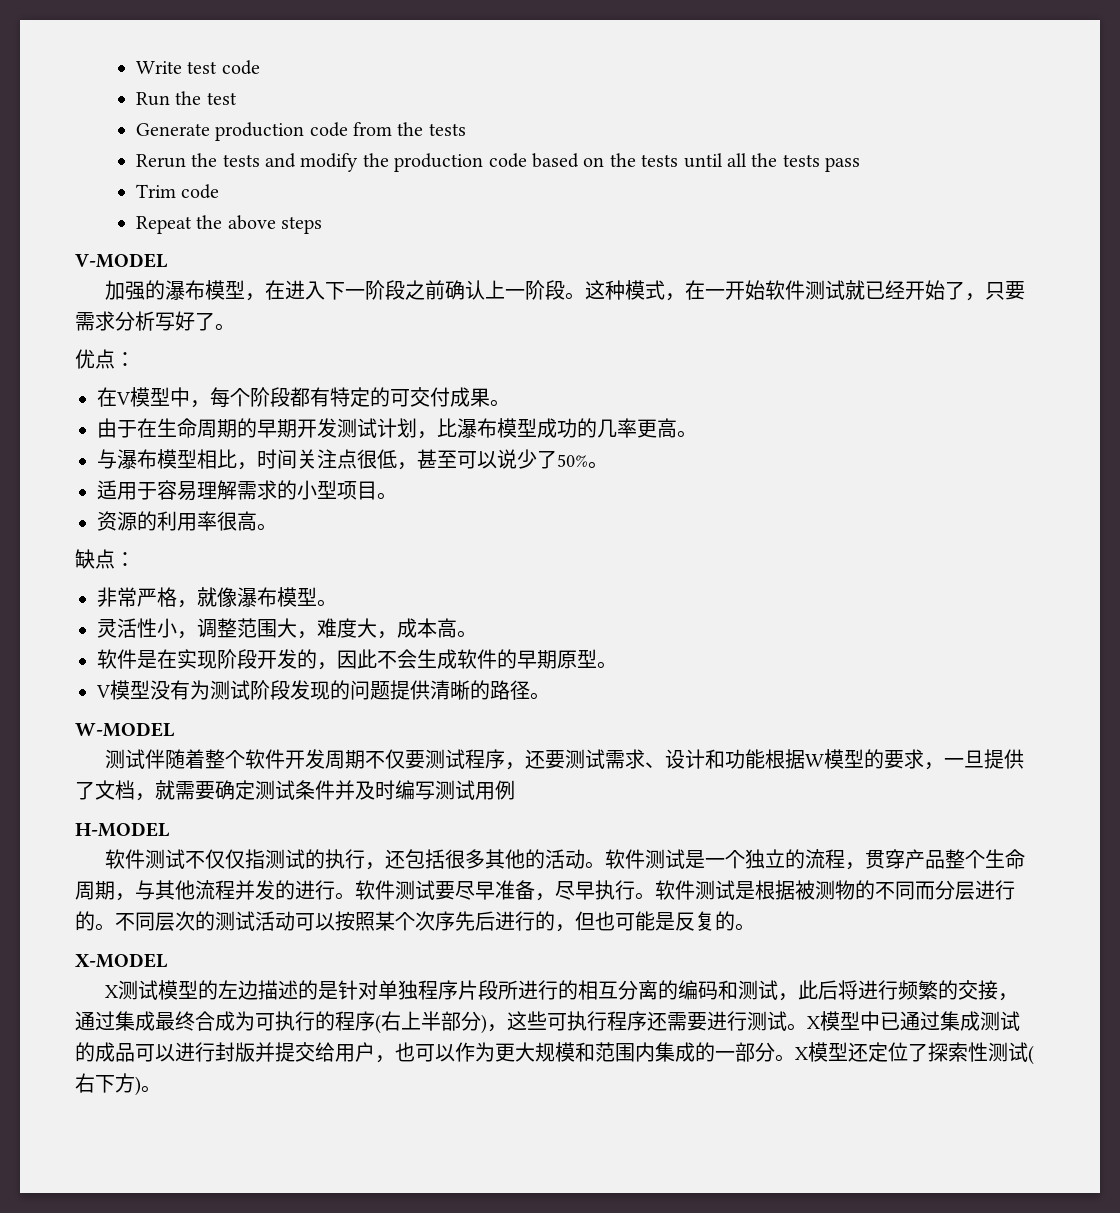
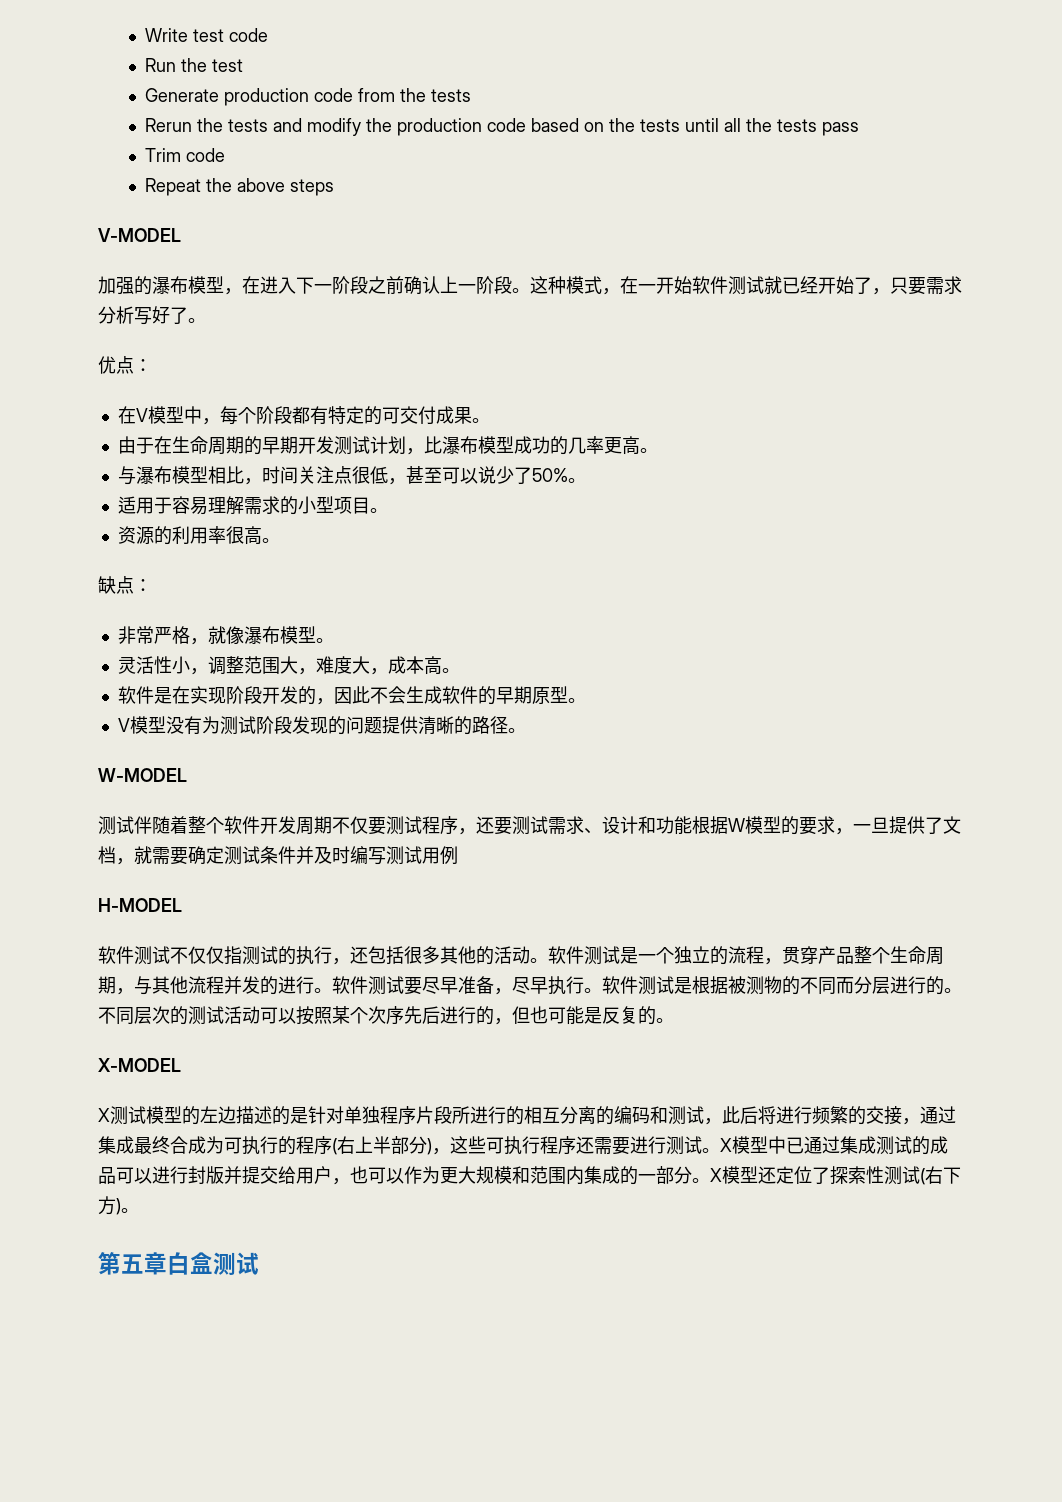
(161, 1089) none -> [98,1252,259,1275] // 第五章白盒测试

